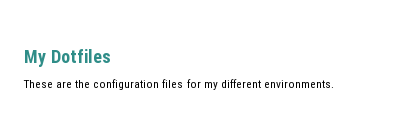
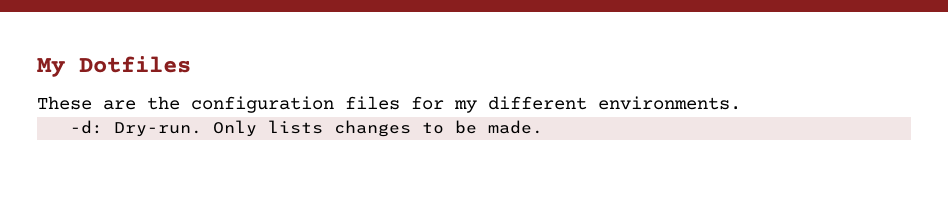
(334, 84) none -> [70,120,544,137] // -d: Dry-run. Only lists changes to be made.

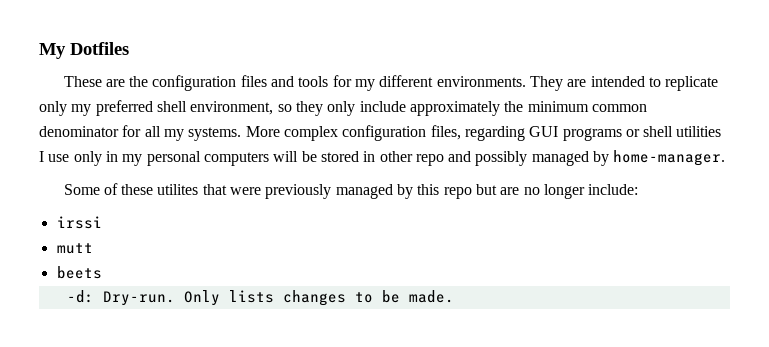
(400, 103) none -> [271,76,329,87] and tools
(741, 103) none -> [530,76,719,91] [39,100,647,116] [39,125,722,141] [39,150,726,166] [63,183,639,199] [56,216,102,229] [56,243,93,254] [56,266,102,279] They are intended to replicate only my preferred shell environment, so they only include approximately the minimum common denominator for all my systems. More complex configuration files, regarding GUI programs or shell utilities I use only in my personal computers will be stored in other repo and possibly managed by home-manager. // Some of these utilites that were previously managed by this repo but are no longer include: // irssi // mutt // beets

